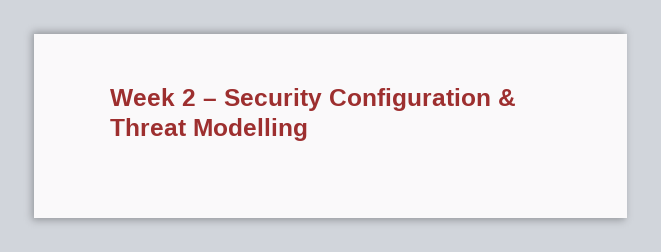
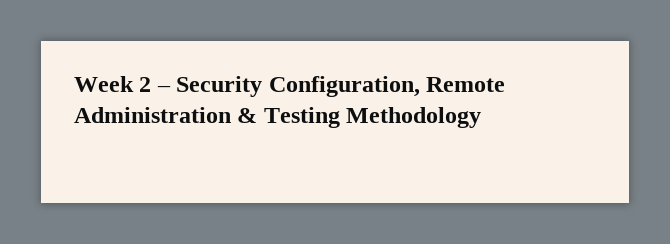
[329,88,516,111] [110,118,308,141] Configuration & Threat Modelling -> [268,76,506,97] [74,107,482,128] Configuration, Remote Administration & Testing Methodology

